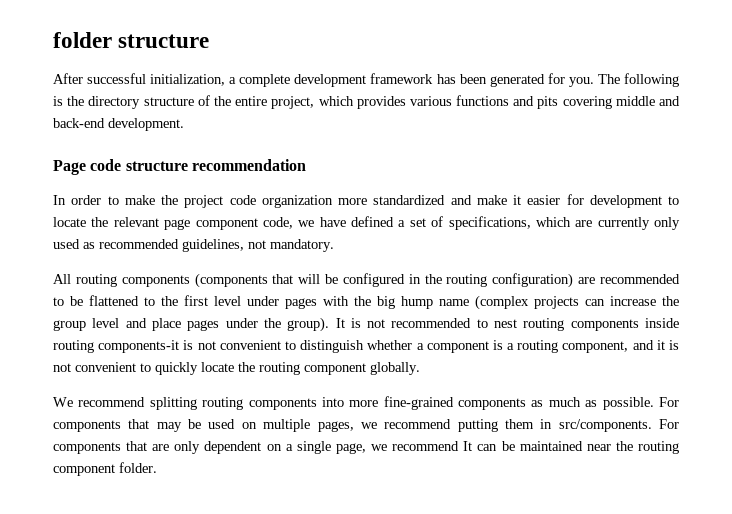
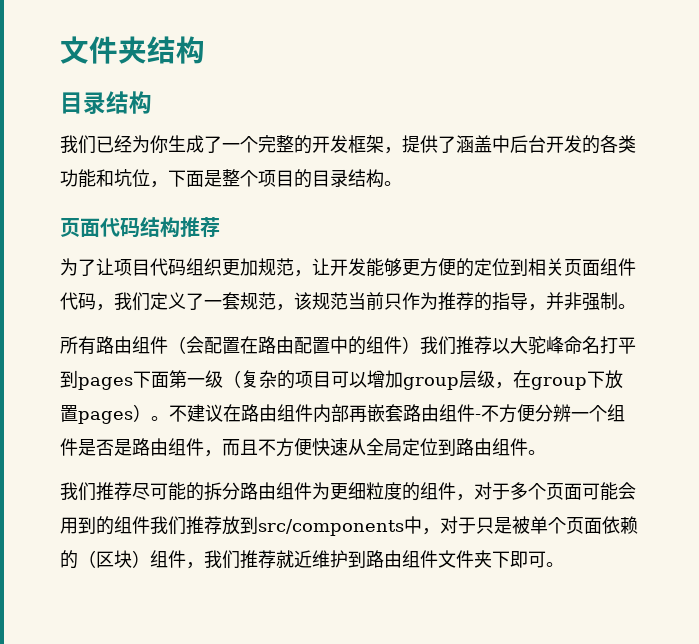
[53,32,210,48] [53,73,680,87] [53,95,680,109] [53,118,184,131] [53,159,306,175] [53,194,679,208] [53,216,680,230] [53,239,334,252] [53,273,680,288] [53,295,679,310] [53,317,679,332] [53,340,679,353] [53,362,420,375] [53,396,679,410] [53,419,679,432] [53,441,680,454] [53,462,157,476] folder structure // After successful initialization, a complete development framework has been generated for you. The following is the directory structure of the entire project, which provides various functions and pits covering middle and back-end development. // Page code structure recommendation // In order to make the project code organization more standardized and make it easier for development to locate the relevant page component code, we have defined a set of specifications, which are currently only used as recommended guidelines, not mandatory. // All routing components (components that will be configured in the routing configuration) are recommended to be flattened to the first level under pages with the big hump name (complex projects can increase the group level and place pages under the group). It is not recommended to nest routing components inside routing components-it is not convenient to distinguish whether a component is a routing component, and it is not convenient to quickly locate the routing component globally. // We recommend splitting routing components into more fine-grained components as much as possible. For components that may be used on multiple pages, we recommend putting them in src/components. For components that are only dependent on a single page, we recommend It can be maintained near the routing component folder. -> [60,36,205,64] [60,91,152,115] [60,135,636,154] [60,169,402,188] [60,217,220,238] [60,258,636,277] [60,292,636,311] [60,336,636,355] [60,370,623,390] [60,404,625,424] [60,438,546,457] [60,482,636,501] [60,516,638,536] [60,550,564,569] 文件夹结构 // 目录结构 // 我们已经为你生成了一个完整的开发框架，提供了涵盖中后台开发的各类功能和坑位，下面是整个项目的目录结构。 // 页面代码结构推荐 // 为了让项目代码组织更加规范，让开发能够更方便的定位到相关页面组件代码，我们定义了一套规范，该规范当前只作为推荐的指导，并非强制。 // 所有路由组件（会配置在路由配置中的组件）我们推荐以大驼峰命名打平到pages下面第一级（复杂的项目可以增加group层级，在group下放置pages）。不建议在路由组件内部再嵌套路由组件-不方便分辨一个组件是否是路由组件，而且不方便快速从全局定位到路由组件。 // 我们推荐尽可能的拆分路由组件为更细粒度的组件，对于多个页面可能会用到的组件我们推荐放到src/components中，对于只是被单个页面依赖的（区块）组件，我们推荐就近维护到路由组件文件夹下即可。

